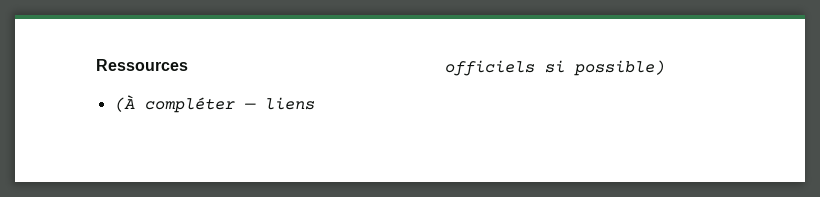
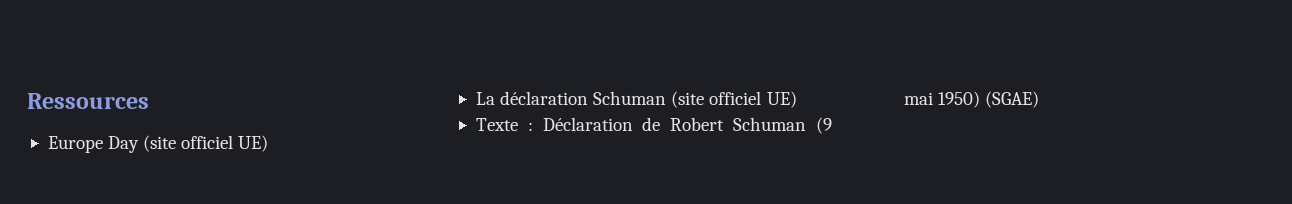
[114,95,315,113] [444,60,665,76] (À compléter — liens officiels si possible) -> [47,135,269,153] [475,91,797,108] [475,117,833,134] [903,91,1040,108] Europe Day (site officiel UE) // La déclaration Schuman (site officiel UE) // Texte : Déclaration de Robert Schuman (9 mai 1950) (SGAE)

